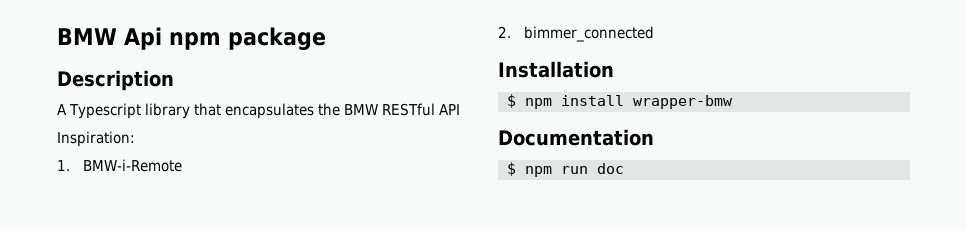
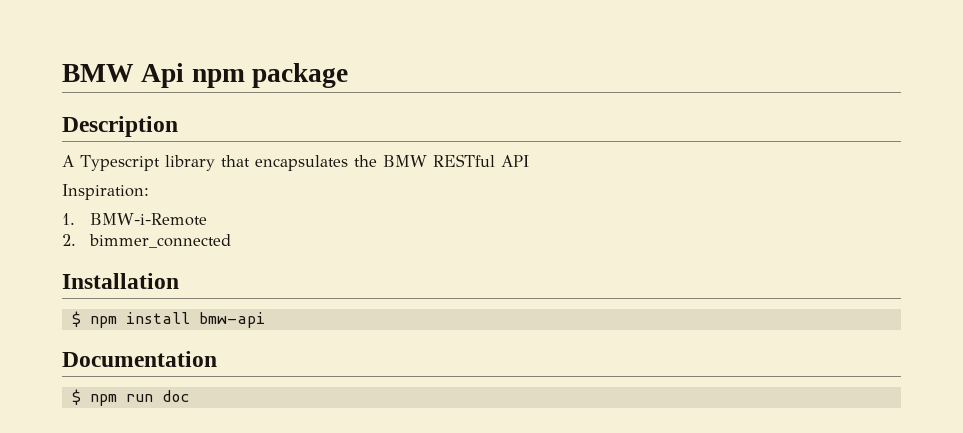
[632,95,733,109] wrapper-bmw -> [198,312,265,328] bmw-api

